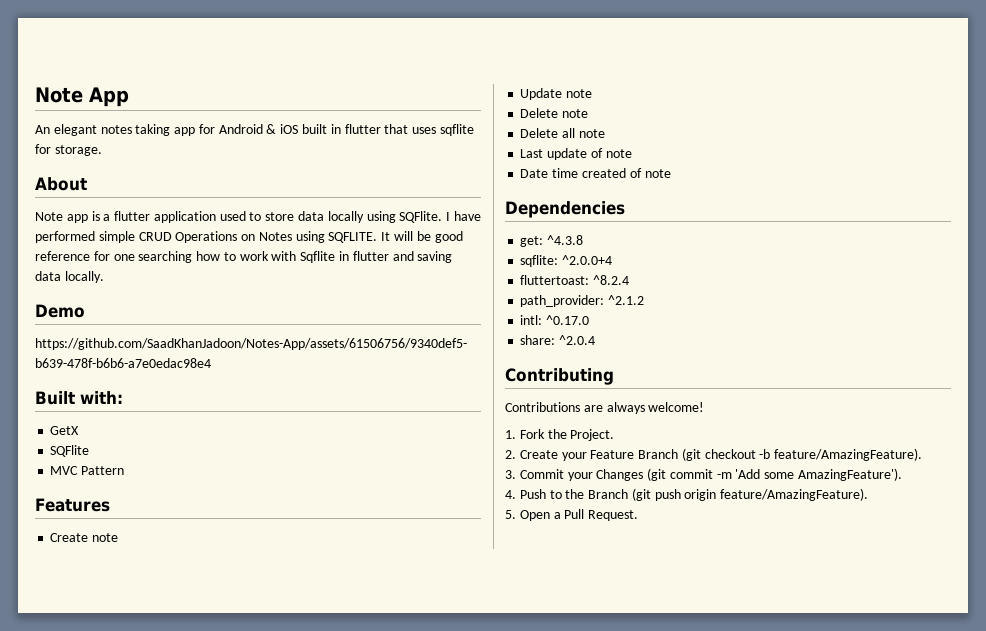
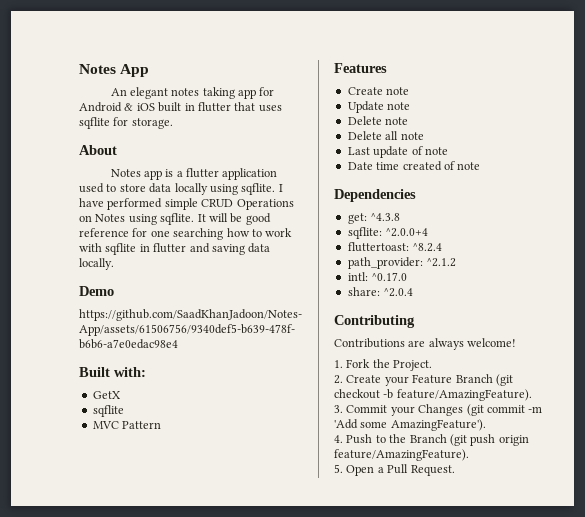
[35,87,83,103] Note -> [79,64,116,74] Notes
[35,212,63,221] Note -> [110,169,141,177] Notes
[399,211,443,223] SQFlite. -> [241,183,276,195] sqflite.
[328,232,378,243] SQFLITE. -> [160,213,195,225] sqflite.
[300,251,336,263] Sqflite -> [105,243,137,255] sqflite
[50,445,90,457] SQFlite -> [92,405,124,417] sqflite

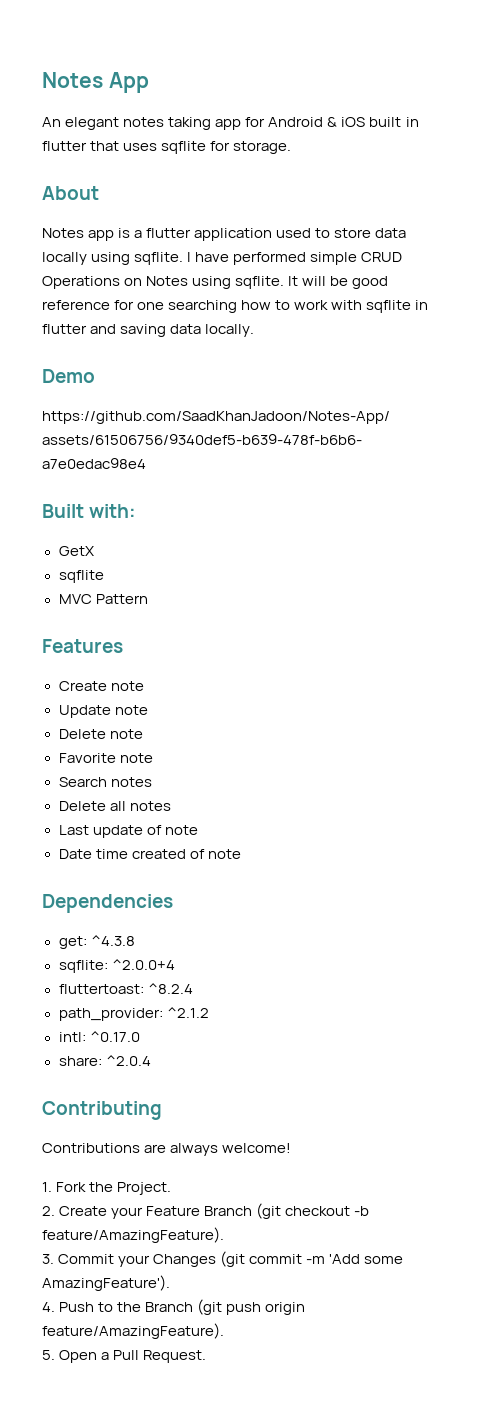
(409, 121) none -> [58,753,153,763] [58,777,152,787] // Favorite note // Search notes
[400,132,424,140] note -> [129,801,171,811] notes

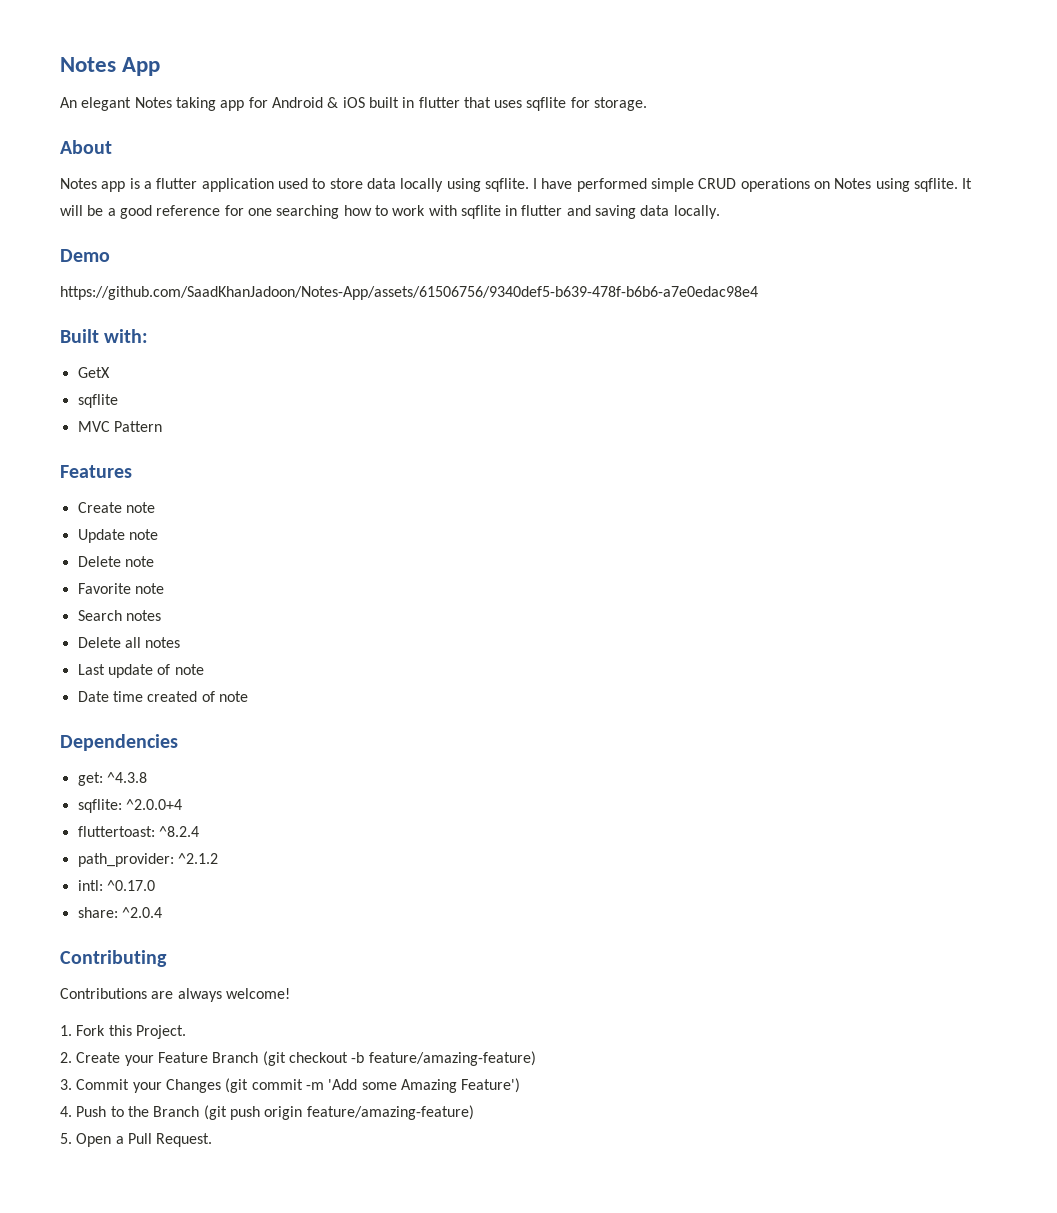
[123,117,165,127] notes -> [134,97,172,108] Notes
[42,276,120,289] Operations -> [740,178,810,192] operations
(349, 281) none -> [107,208,116,216] a
[89,1182,114,1192] the -> [108,1025,132,1036] this
[42,1227,224,1243] feature/AmazingFeature). -> [368,1051,536,1066] feature/amazing-feature)
[42,1275,170,1291] AmazingFeature'). -> [400,1078,521,1093] Amazing Feature')
[42,1323,224,1339] feature/AmazingFeature). -> [306,1105,474,1120] feature/amazing-feature)

